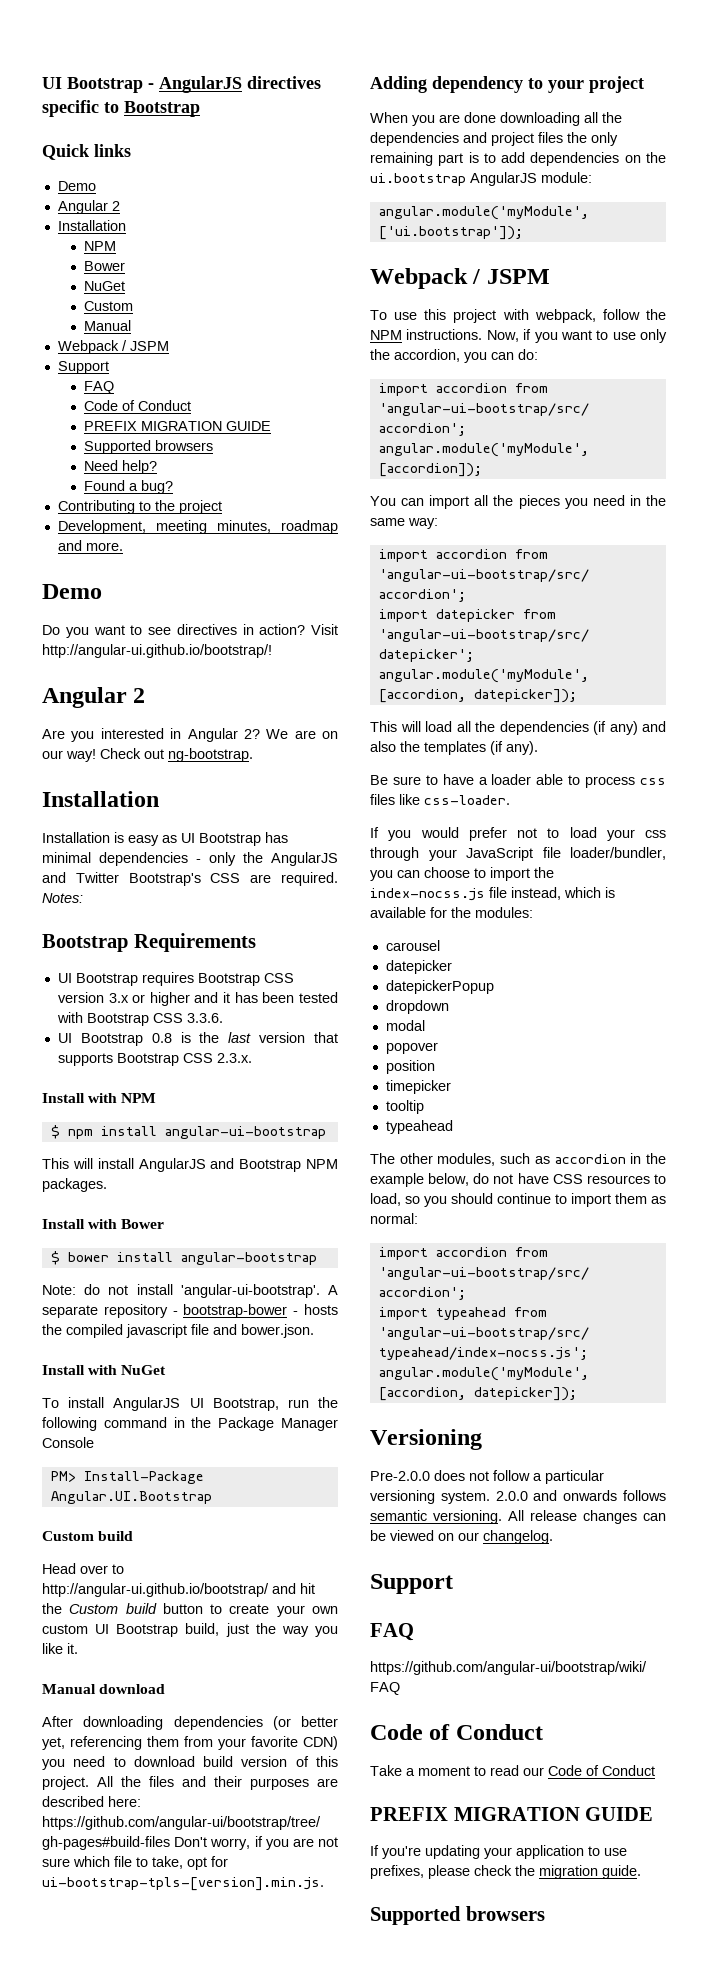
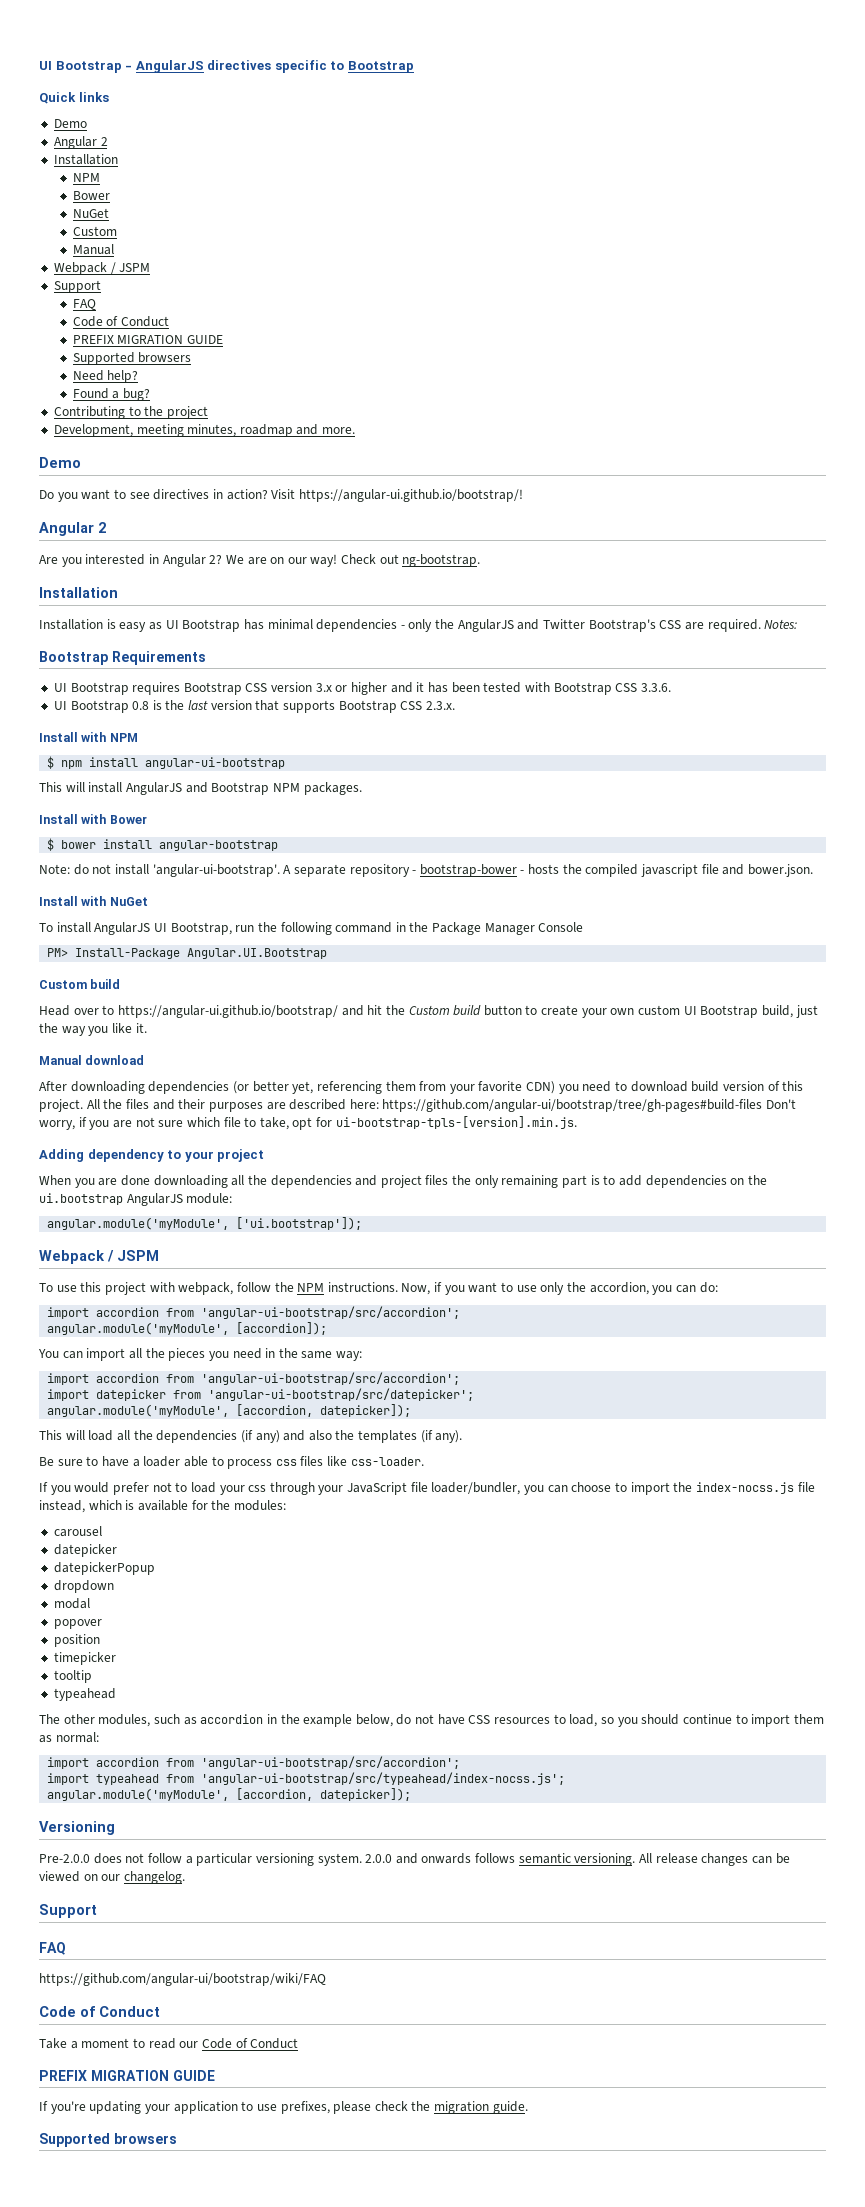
[42,644,272,658] http://angular-ui.github.io/bootstrap/! -> [298,489,523,502] https://angular-ui.github.io/bootstrap/!
[42,1583,269,1597] http://angular-ui.github.io/bootstrap/ -> [117,1005,338,1018] https://angular-ui.github.io/bootstrap/

